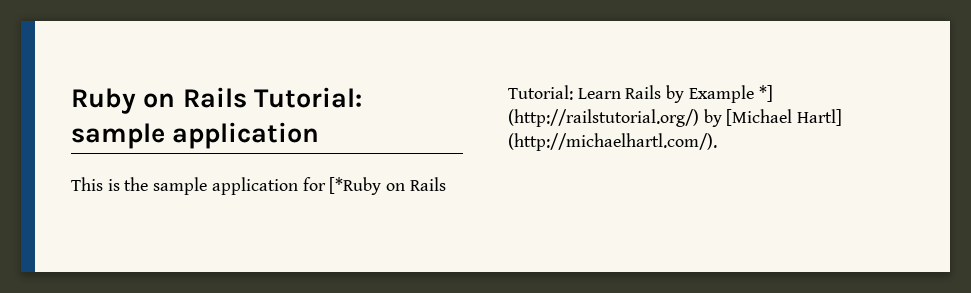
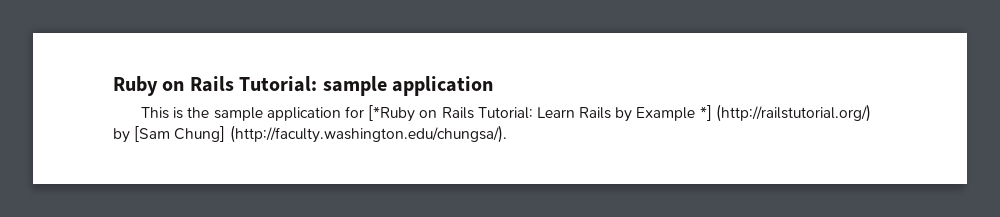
[726,109,843,126] [508,133,717,151] [Michael Hartl] (http://michaelhartl.com/). -> [134,125,507,143] [Sam Chung] (http://faculty.washington.edu/chungsa/).

